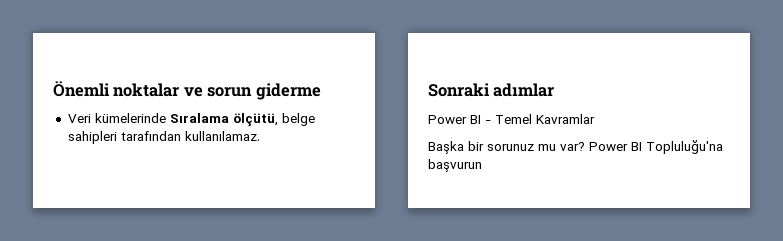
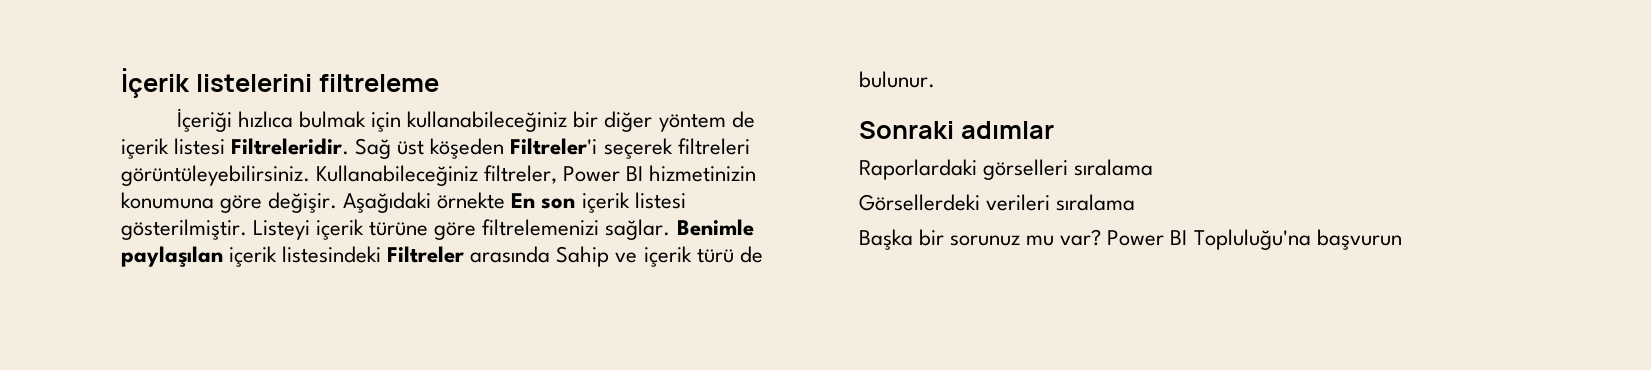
[53,81,321,100] [67,113,315,127] [67,131,260,144] [428,83,555,97] [428,114,595,124] Önemli noktalar ve sorun giderme // Veri kümelerinde Sıralama ölçütü, belge sahipleri tarafından kullanılamaz. // Sonraki adımlar // Power BI - Temel Kavramlar -> [121,68,439,98] [177,108,755,132] [121,138,750,159] [121,165,757,186] [121,192,686,213] [121,219,754,240] [121,246,763,267] [859,71,935,88] [859,121,1054,139] [859,159,1154,180] [859,194,1136,211] İçerik listelerini filtreleme // İçeriği hızlıca bulmak için kullanabileceğiniz bir diğer yöntem de içerik listesi Filtreleridir. Sağ üst köşeden Filtreler'i seçerek filtreleri görüntüleyebilirsiniz. Kullanabileceğiniz filtreler, Power BI hizmetinizin konumuna göre değişir. Aşağıdaki örnekte En son içerik listesi gösterilmiştir. Listeyi içerik türüne göre filtrelemenizi sağlar. Benimle paylaşılan içerik listesindeki Filtreler arasında Sahip ve içerik türü de bulunur. // Sonraki adımlar // Raporlardaki görselleri sıralama // Görsellerdeki verileri sıralama

